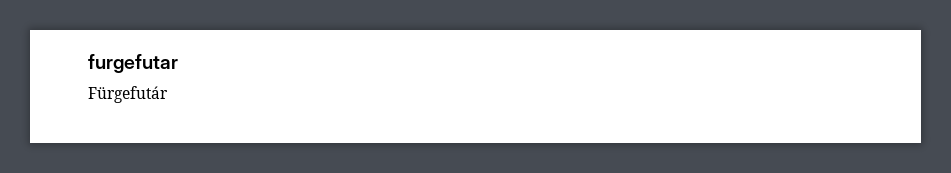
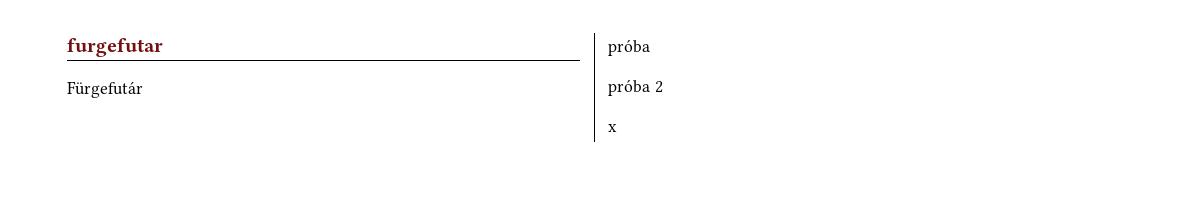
(168, 94) none -> [608,39,650,56] [608,79,663,96] [608,124,617,132] // próba // próba 2 // x

